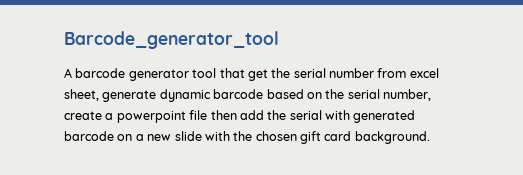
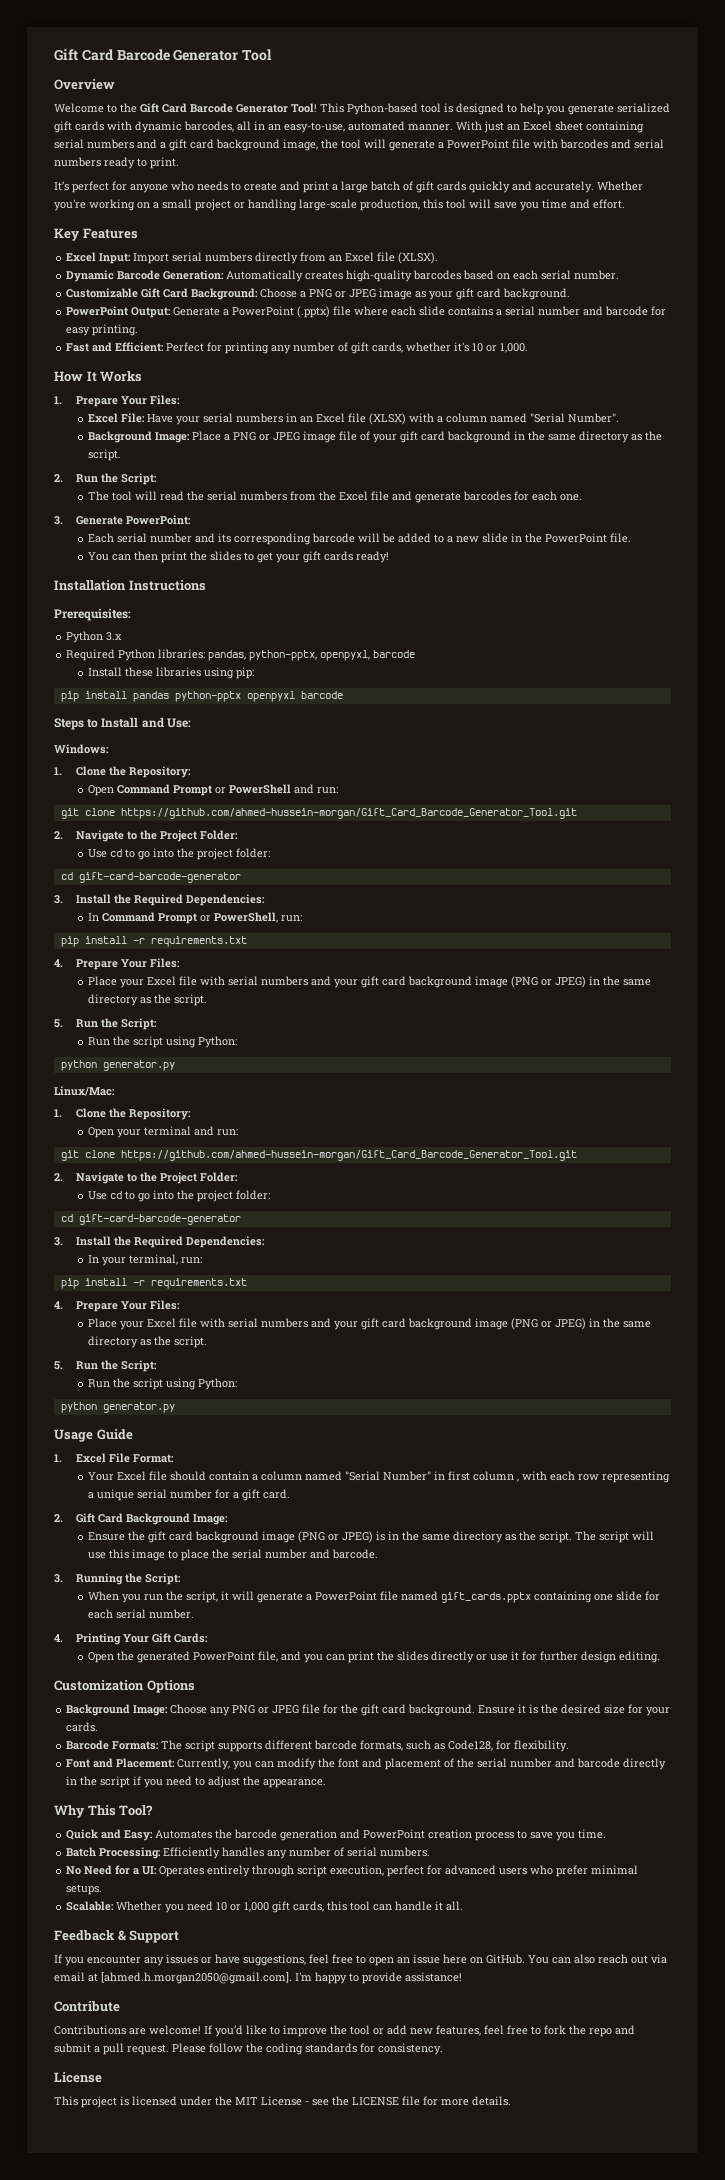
[64,31,279,49] [64,68,439,81] [64,89,431,102] [64,110,416,123] [64,131,430,144] Barcode_generator_tool // A barcode generator tool that get the serial number from excel sheet, generate dynamic barcode based on the serial number, create a powerpoint file then add the serial with generated barcode on a new slide with the chosen gift card background. -> [54,49,273,61] [54,79,115,90] [54,103,670,115] [54,121,644,133] [54,139,664,151] [54,157,179,169] [54,181,643,193] [54,199,625,211] [54,228,138,241] [66,252,439,264] [66,270,620,282] [66,288,571,300] [66,306,667,318] [66,324,139,336] [66,342,529,354] [54,371,143,382] [54,395,180,407] [87,413,619,425] [87,431,662,443] [87,449,121,461] [54,473,157,485] [87,491,582,503] [54,515,191,525] [87,533,631,545] [87,551,389,563] [54,580,206,591] [54,608,131,621] [66,631,123,643] [66,649,416,661] [87,667,254,679] [60,691,343,702] [54,717,191,730] [54,744,109,754] [54,766,191,778] [87,784,338,796] [60,808,577,819] [54,830,238,842] [87,848,270,860] [60,872,241,883] [54,894,265,906] [87,912,302,924] [60,936,247,947] [54,958,180,970] [87,976,651,988] [87,994,207,1006] [54,1018,157,1030] [87,1036,237,1048] [60,1060,175,1071] [54,1086,115,1096] [54,1108,191,1120] [87,1126,238,1138] [60,1150,577,1161] [54,1172,238,1184] [87,1190,270,1202] [60,1214,241,1225] [54,1236,265,1248] [87,1254,202,1266] [60,1278,247,1289] [54,1300,180,1312] [87,1318,651,1330] [87,1336,207,1348] [54,1360,157,1372] [87,1378,237,1390] [60,1402,175,1413] [54,1429,133,1442] [54,1453,174,1463] [87,1471,670,1483] [87,1489,290,1501] [54,1513,228,1525] [87,1531,654,1543] [87,1549,378,1561] [54,1573,181,1585] [87,1591,660,1603] [87,1609,194,1619] [54,1633,208,1645] [87,1651,660,1663] [54,1680,195,1693] [66,1704,671,1716] [66,1722,99,1732] [66,1740,570,1752] [66,1758,667,1770] [66,1776,327,1788] [54,1805,154,1818] [66,1829,607,1841] [66,1847,431,1859] [66,1865,639,1877] [66,1884,103,1895] [66,1901,464,1913] [54,1930,180,1943] [54,1954,667,1966] [54,1972,462,1984] [54,2001,120,2012] [54,2025,635,2037] [54,2043,443,2055] [54,2072,102,2083] [54,2096,511,2108] Gift Card Barcode Generator Tool // Overview // Welcome to the Gift Card Barcode Generator Tool! This Python-based tool is designed to help you generate serialized gift cards with dynamic barcodes, all in an easy-to-use, automated manner. With just an Excel sheet containing serial numbers and a gift card background image, the tool will generate a PowerPoint file with barcodes and serial numbers ready to print. // It’s perfect for anyone who needs to create and print a large batch of gift cards quickly and accurately. Whether you're working on a small project or handling large-scale production, this tool will save you time and effort. // Key Features // Excel Input: Import serial numbers directly from an Excel file (XLSX). // Dynamic Barcode Generation: Automatically creates high-quality barcodes based on each serial number. // Customizable Gift Card Background: Choose a PNG or JPEG image as your gift card background. // PowerPoint Output: Generate a PowerPoint (.pptx) file where each slide contains a serial number and barcode for easy printing. // Fast and Efficient: Perfect for printing any number of gift cards, whether it's 10 or 1,000. // How It Works // 1. Prepare Your Files: // Excel File: Have your serial numbers in an Excel file (XLSX) with a column named "Serial Number". // Background Image: Place a PNG or JPEG image file of your gift card background in the same directory as the script. // 2. Run the Script: // The tool will read the serial numbers from the Excel file and generate barcodes for each one. // 3. Generate PowerPoint: // Each serial number and its corresponding barcode will be added to a new slide in the PowerPoint file. // You can then print the slides to get your gift cards ready! // Installation Instructions // Prerequisites: // Python 3.x // Required Python libraries: pandas, python-pptx, openpyxl, barcode // Install these libraries using pip: // pip install pandas python-pptx openpyxl barcode // Steps to Install and Use: // Windows: // 1. Clone the Repository: // Open Command Prompt or PowerShell and run: // git clone https://github.com/ahmed-hussein-morgan/Gift_Card_Barcode_Generator_Tool.git // 2. Navigate to the Project Folder: // Use cd to go into the project folder: // cd gift-card-barcode-generator // 3. Install the Required Dependencies: // In Command Prompt or PowerShell, run: // pip install -r requirements.txt // 4. Prepare Your Files: // Place your Excel file with serial numbers and your gift card background image (PNG or JPEG) in the same directory as the script. // 5. Run the Script: // Run the script using Python: // python generator.py // Linux/Mac: // 1. Clone the Repository: // Open your terminal and run: // git clone https://github.com/ahmed-hussein-morgan/Gift_Card_Barcode_Generator_Tool.git // 2. Navigate to the Project Folder: // Use cd to go into the project folder: // cd gift-card-barcode-generator // 3. Install the Required Dependencies: // In your terminal, run: // pip install -r requirements.txt // 4. Prepare Your Files: // Place your Excel file with serial numbers and your gift card background image (PNG or JPEG) in the same directory as the script. // 5. Run the Script: // Run the script using Python: // python generator.py // Usage Guide // 1. Excel File Format: // Your Excel file should contain a column named "Serial Number" in first column , with each row representing a unique serial number for a gift card. // 2. Gift Card Background Image: // Ensure the gift card background image (PNG or JPEG) is in the same directory as the script. The script will use this image to place the serial number and barcode. // 3. Running the Script: // When you run the script, it will generate a PowerPoint file named gift_cards.pptx containing one slide for each serial number. // 4. Printing Your Gift Cards: // Open the generated PowerPoint file, and you can print the slides directly or use it for further design editing. // Customization Options // Background Image: Choose any PNG or JPEG file for the gift card background. Ensure it is the desired size for your cards. // Barcode Formats: The script supports different barcode formats, such as Code128, for flexibility. // Font and Placement: Currently, you can modify the font and placement of the serial number and barcode directly in the script if you need to adjust the appearance. // Why This Tool? // Quick and Easy: Automates the barcode generation and PowerPoint creation process to save you time. // Batch Processing: Efficiently handles any number of serial numbers. // No Need for a UI: Operates entirely through script execution, perfect for advanced users who prefer minimal setups. // Scalable: Whether you need 10 or 1,000 gift cards, this tool can handle it all. // Feedback & Support // If you encounter any issues or have suggestions, feel free to open an issue here on GitHub. You can also reach out via email at [ahmed.h.morgan2050@gmail.com]. I'm happy to provide assistance! // Contribute // Contributions are welcome! If you’d like to improve the tool or add new features, feel free to fork the repo and submit a pull request. Please follow the coding standards for consistency. // License // This project is licensed under the MIT License - see the LICENSE file for more details.

